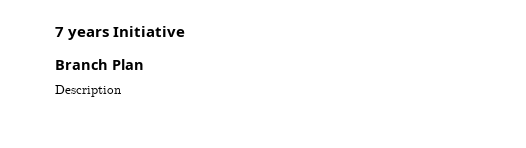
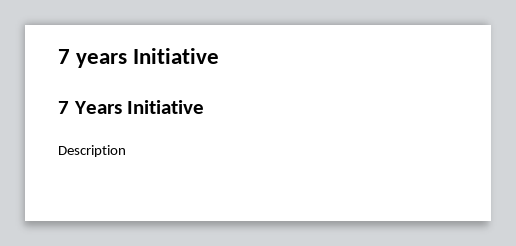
[55,59,144,70] Branch Plan -> [58,100,205,114] 7 Years Initiative

